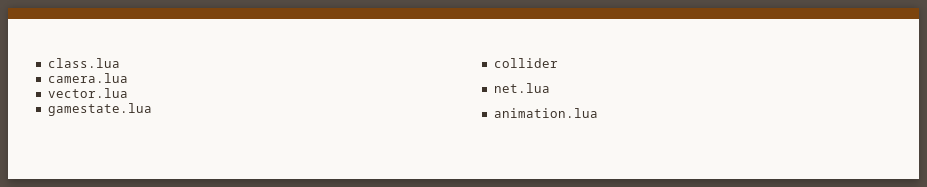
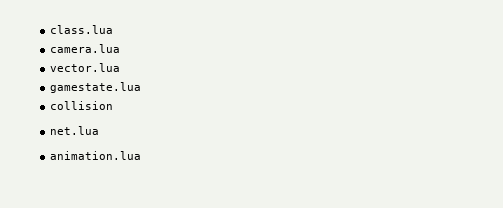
[493,58,558,68] collider -> [50,101,114,110] collision

